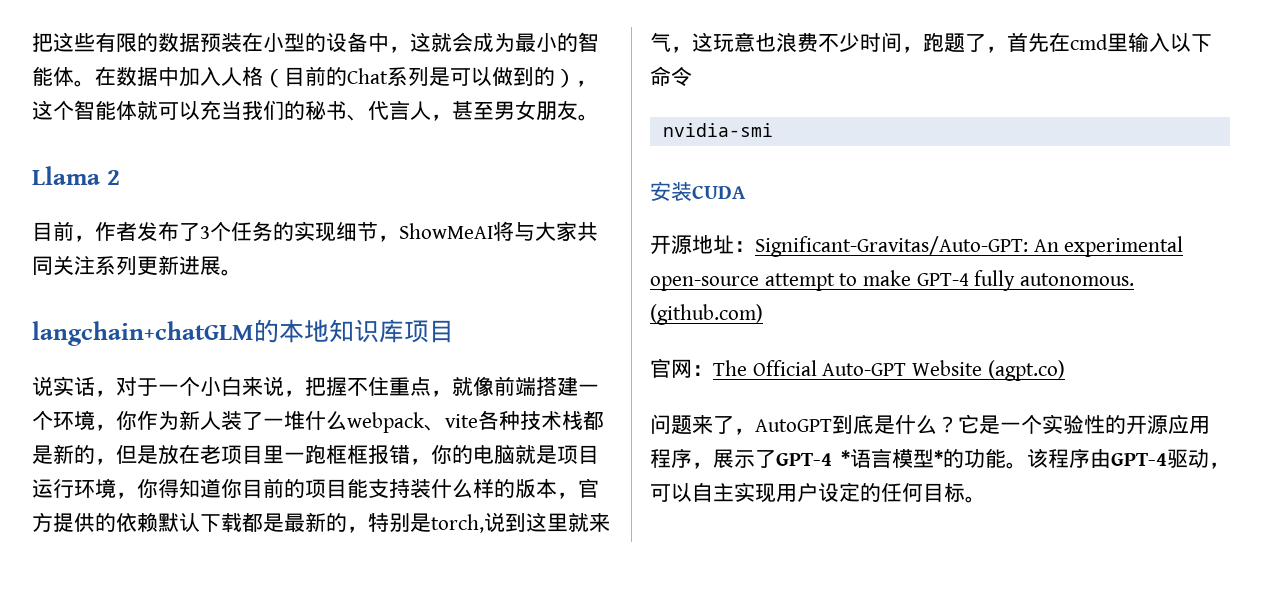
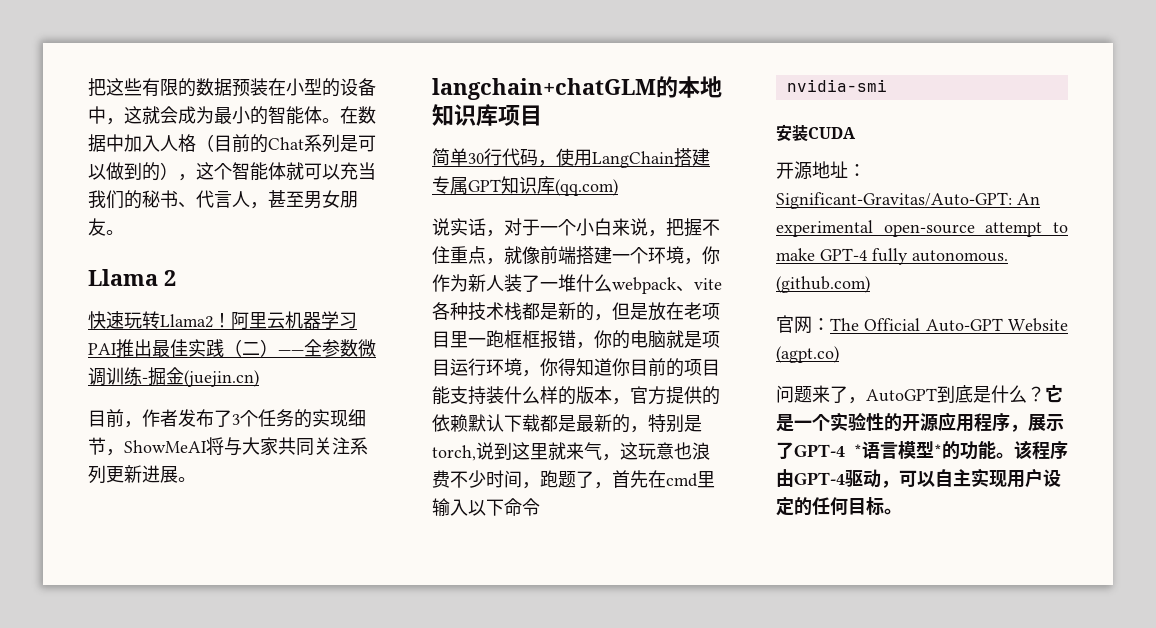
(120, 177) none -> [88,311,357,330] [88,339,376,358] [88,367,259,387] // 快速玩转Llama2！阿里云机器学习PAI推出最佳实践（二）——全参数微调训练-掘金(juejin.cn)
(454, 331) none -> [432,148,710,168] [432,176,618,196] // 简单30行代码，使用LangChain搭建专属GPT知识库(qq.com)

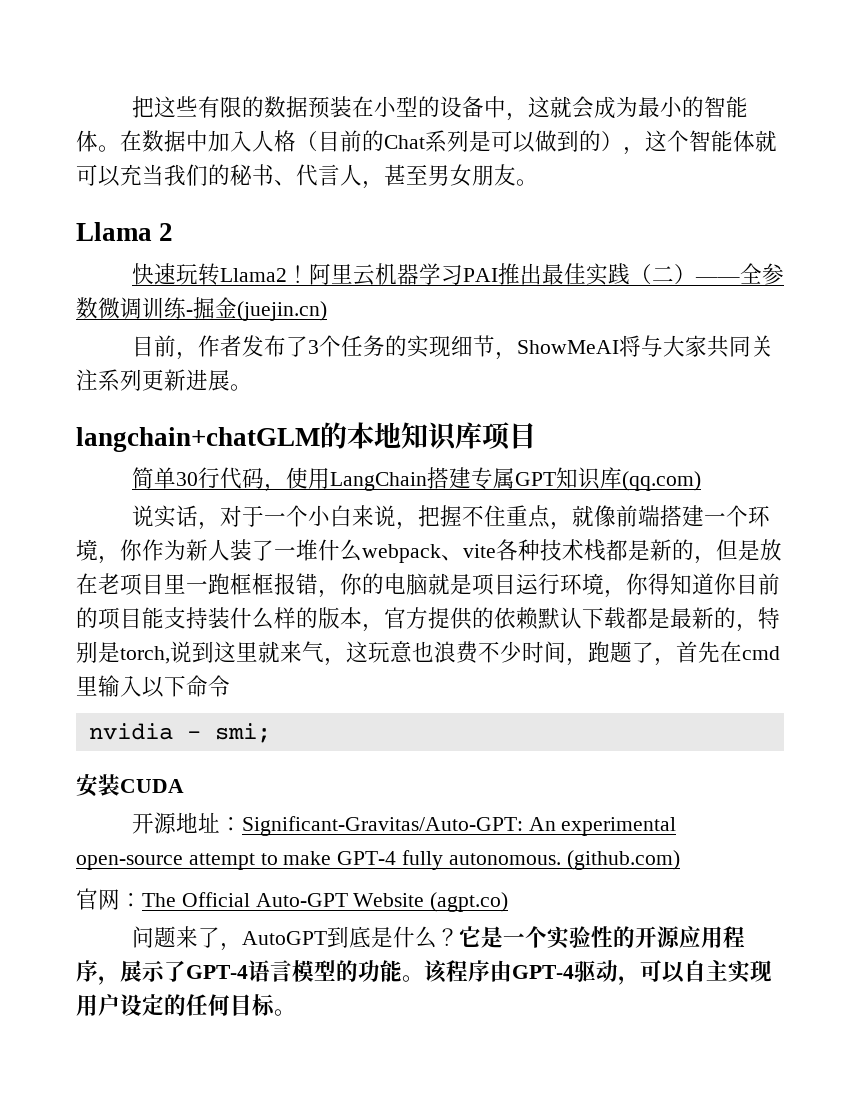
[786,79,887,92] nvidia-smi -> [88,723,271,743] nvidia - smi;
[854,444,862,457] * -> (248, 972) none
[934,444,942,457] * -> (336, 970) none

